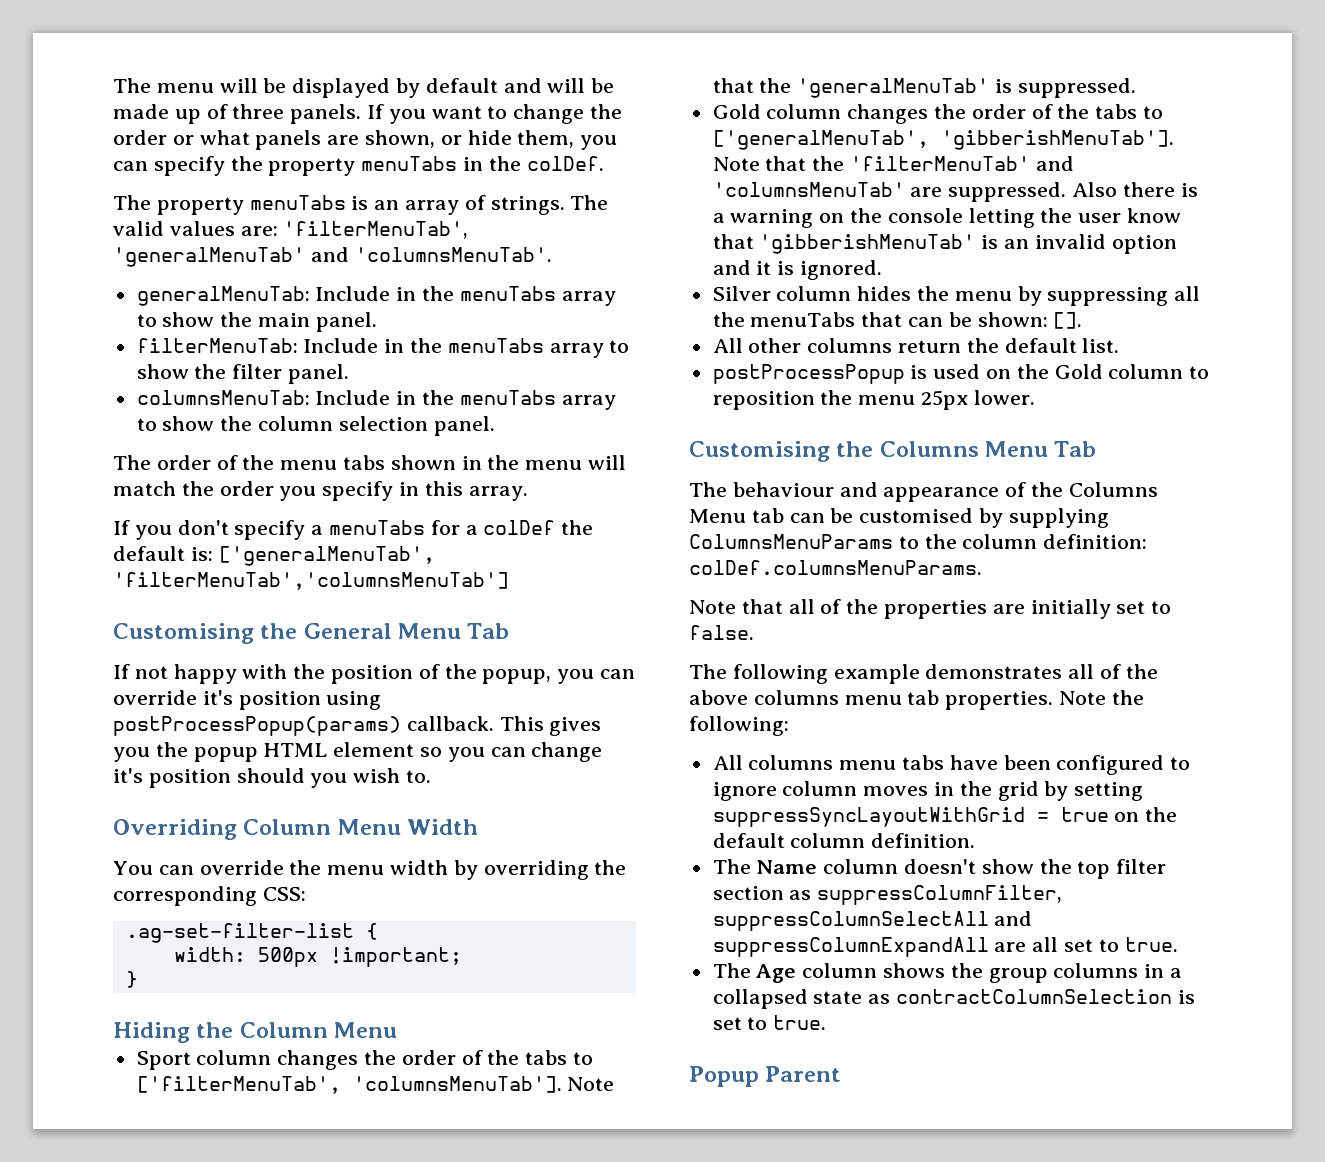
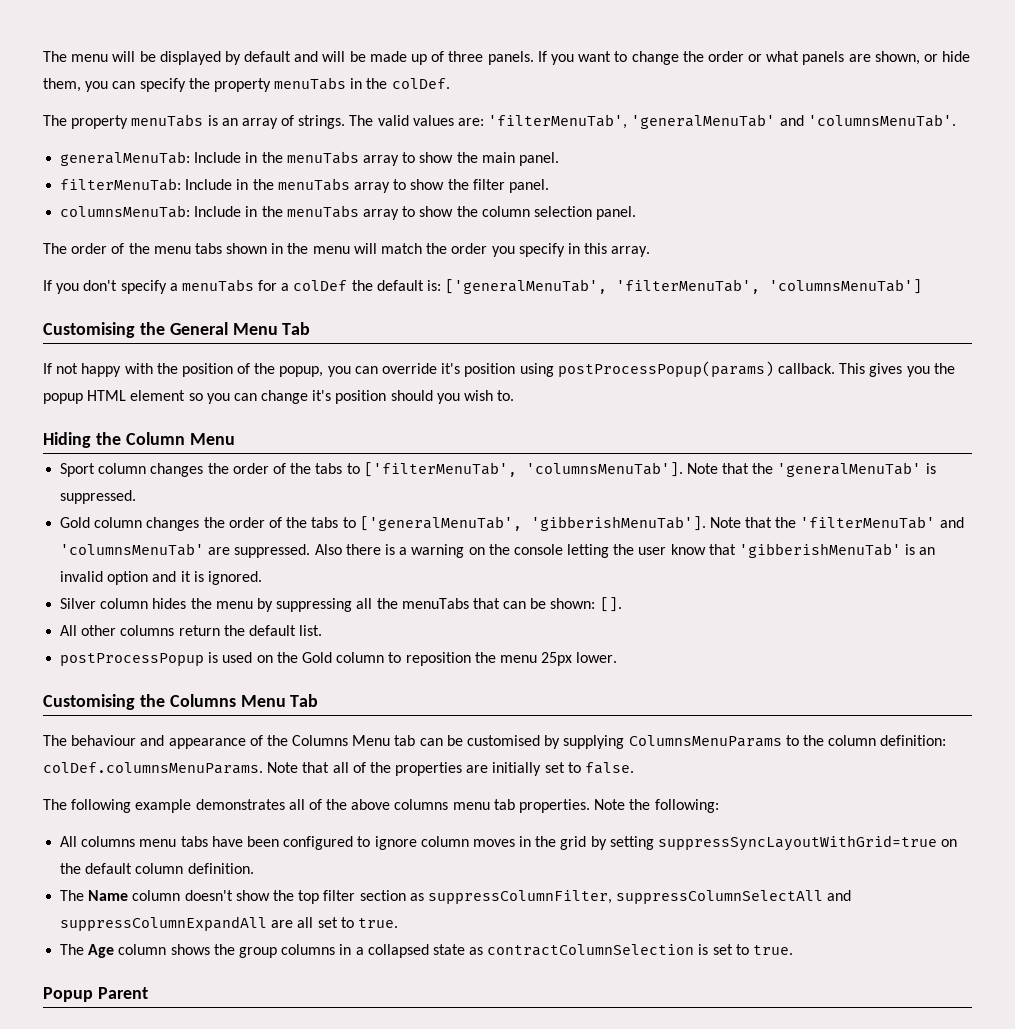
[113,572,509,590] 'filterMenuTab','columnsMenuTab'] -> [616,279,923,294] 'filterMenuTab', 'columnsMenuTab']
[113,819,479,840] [113,860,627,880] [113,886,306,906] [125,923,378,943] [173,947,462,967] [125,971,138,988] // Overriding Column Menu Width // You can override the menu width by overriding the corresponding CSS: // .ag-set-filter-list { // width: 500px !important; // } -> (515, 395) none
(982, 567) // -> (263, 768) none
[712,807,1109,827] suppressSyncLayoutWithGrid = true -> [658,835,938,851] suppressSyncLayoutWithGrid=true

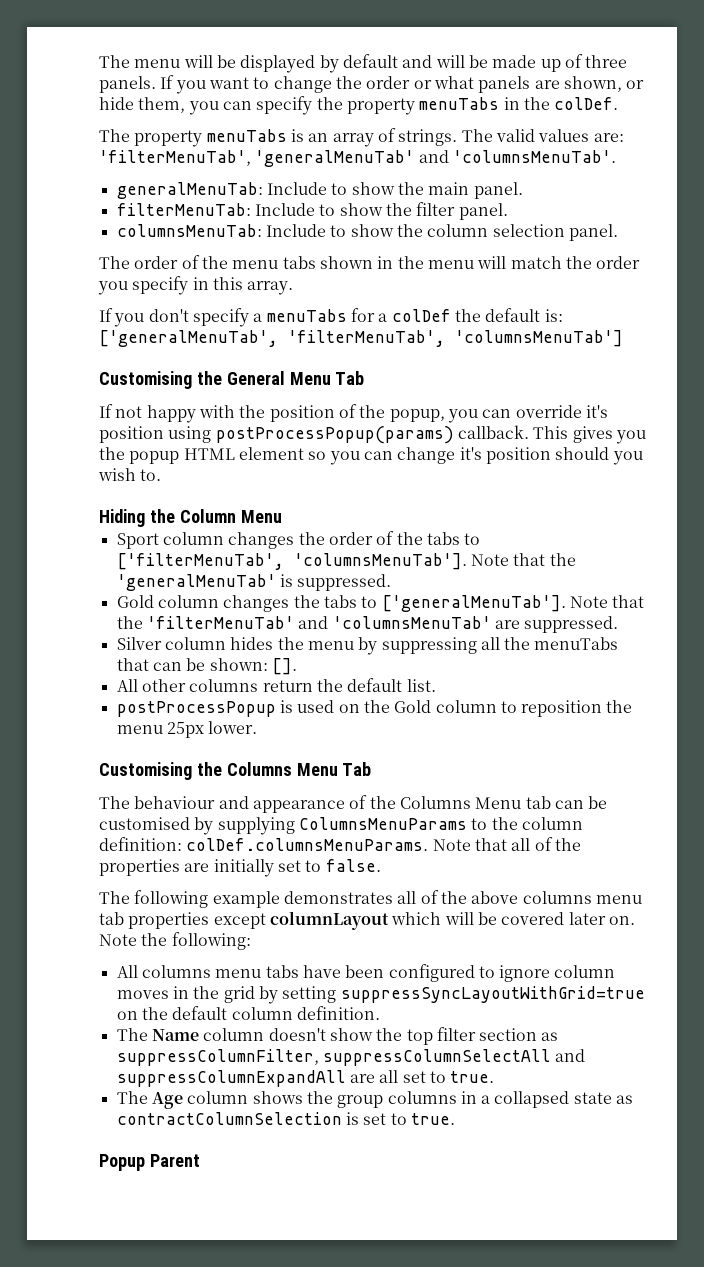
[245,151,399,166] in the menuTabs array -> (327, 188) none
[236,178,390,193] in the menuTabs array -> (315, 209) none
[245,205,399,220] in the menuTabs array -> (326, 230) none
[228,516,706,531] order of the tabs to ['generalMenuTab', 'gibberishMenuTab']. -> [323,595,566,612] tabs to ['generalMenuTab'].
[314,543,936,558] [60,571,262,585] Also there is a warning on the console letting the user know that 'gibberishMenuTab' is an invalid option and it is ignored. -> (619, 624) none
[519,799,591,813] properties. -> [128,911,635,930] properties except columnLayout which will be covered later on.

